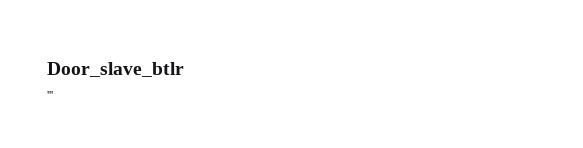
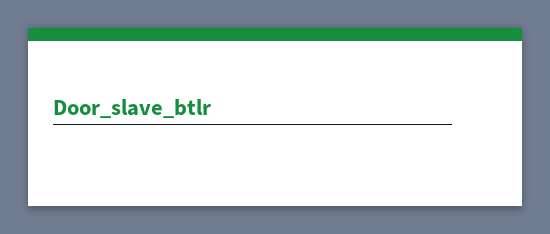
[47,91,53,99] // ''' -> (211, 108) none

